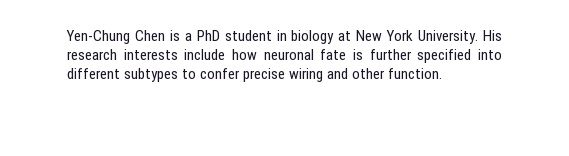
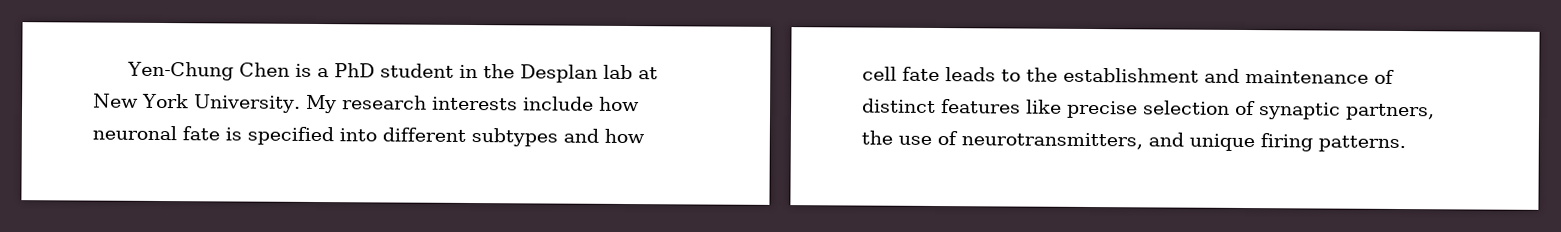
[291,30,335,44] biology -> [483,64,634,83] the Desplan lab
[483,30,503,41] His -> [305,94,337,114] My
[369,49,412,60] further -> (242, 134) none
[182,68,443,82] to confer precise wiring and other function. -> [563,128,645,144] [862,66,1395,84] [862,98,1435,121] [861,130,1406,153] and how cell fate leads to the establishment and maintenance of distinct features like precise selection of synaptic partners, the use of neurotransmitters, and unique firing patterns.

